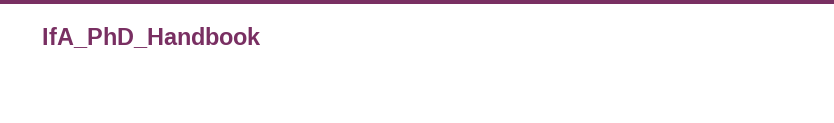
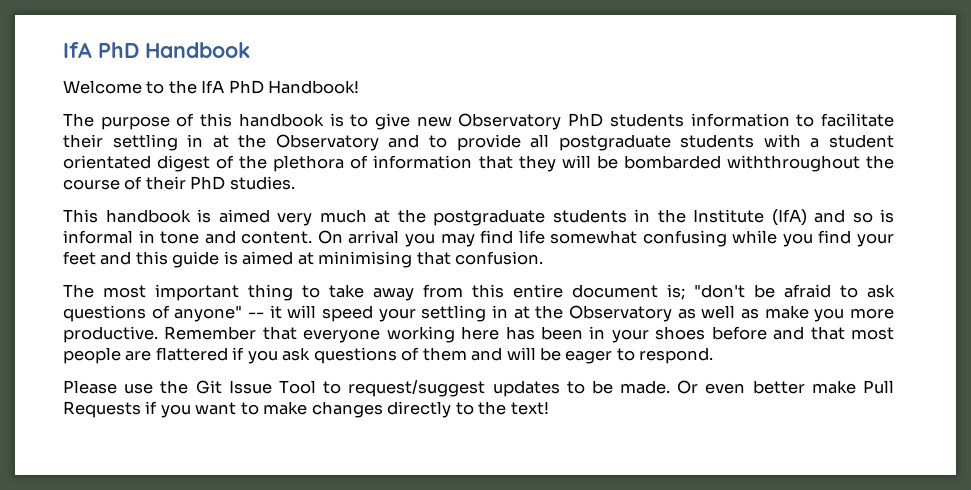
[42,27,261,48] IfA_PhD_Handbook -> [63,42,250,58] [63,80,360,94] [63,113,894,130] [63,134,894,151] [63,155,895,172] [63,176,295,190] [63,209,894,226] [63,230,894,247] [63,251,544,268] [63,284,895,301] [63,305,894,322] [63,326,895,343] [63,347,714,364] [63,380,894,397] [63,401,549,418] IfA PhD Handbook // Welcome to the IfA PhD Handbook! // The purpose of this handbook is to give new Observatory PhD students information to facilitate their settling in at the Observatory and to provide all postgraduate students with a student orientated digest of the plethora of information that they will be bombarded withthroughout the course of their PhD studies. // This handbook is aimed very much at the postgraduate students in the Institute (IfA) and so is informal in tone and content. On arrival you may find life somewhat confusing while you find your feet and this guide is aimed at minimising that confusion. // The most important thing to take away from this entire document is; "don't be afraid to ask questions of anyone" -- it will speed your settling in at the Observatory as well as make you more productive. Remember that everyone working here has been in your shoes before and that most people are flattered if you ask questions of them and will be eager to respond. // Please use the Git Issue Tool to request/suggest updates to be made. Or even better make Pull Requests if you want to make changes directly to the text!

